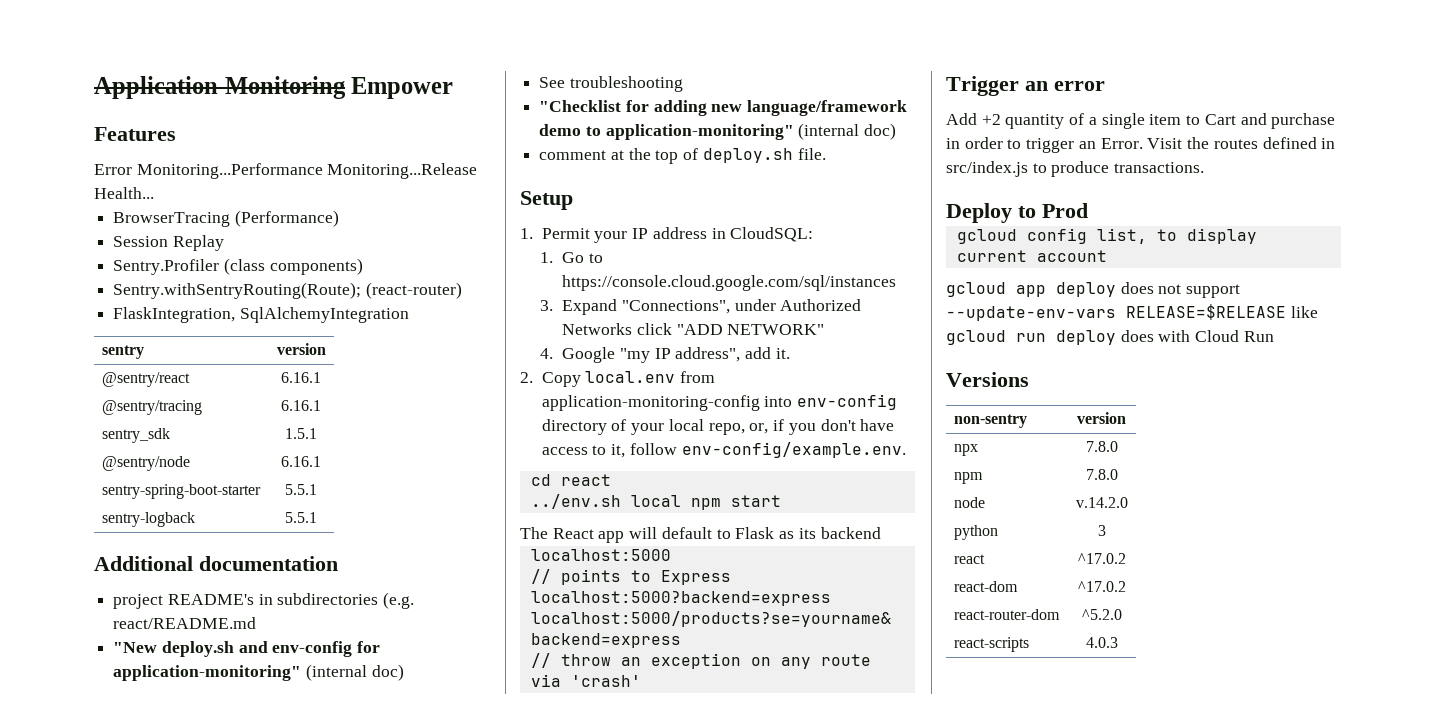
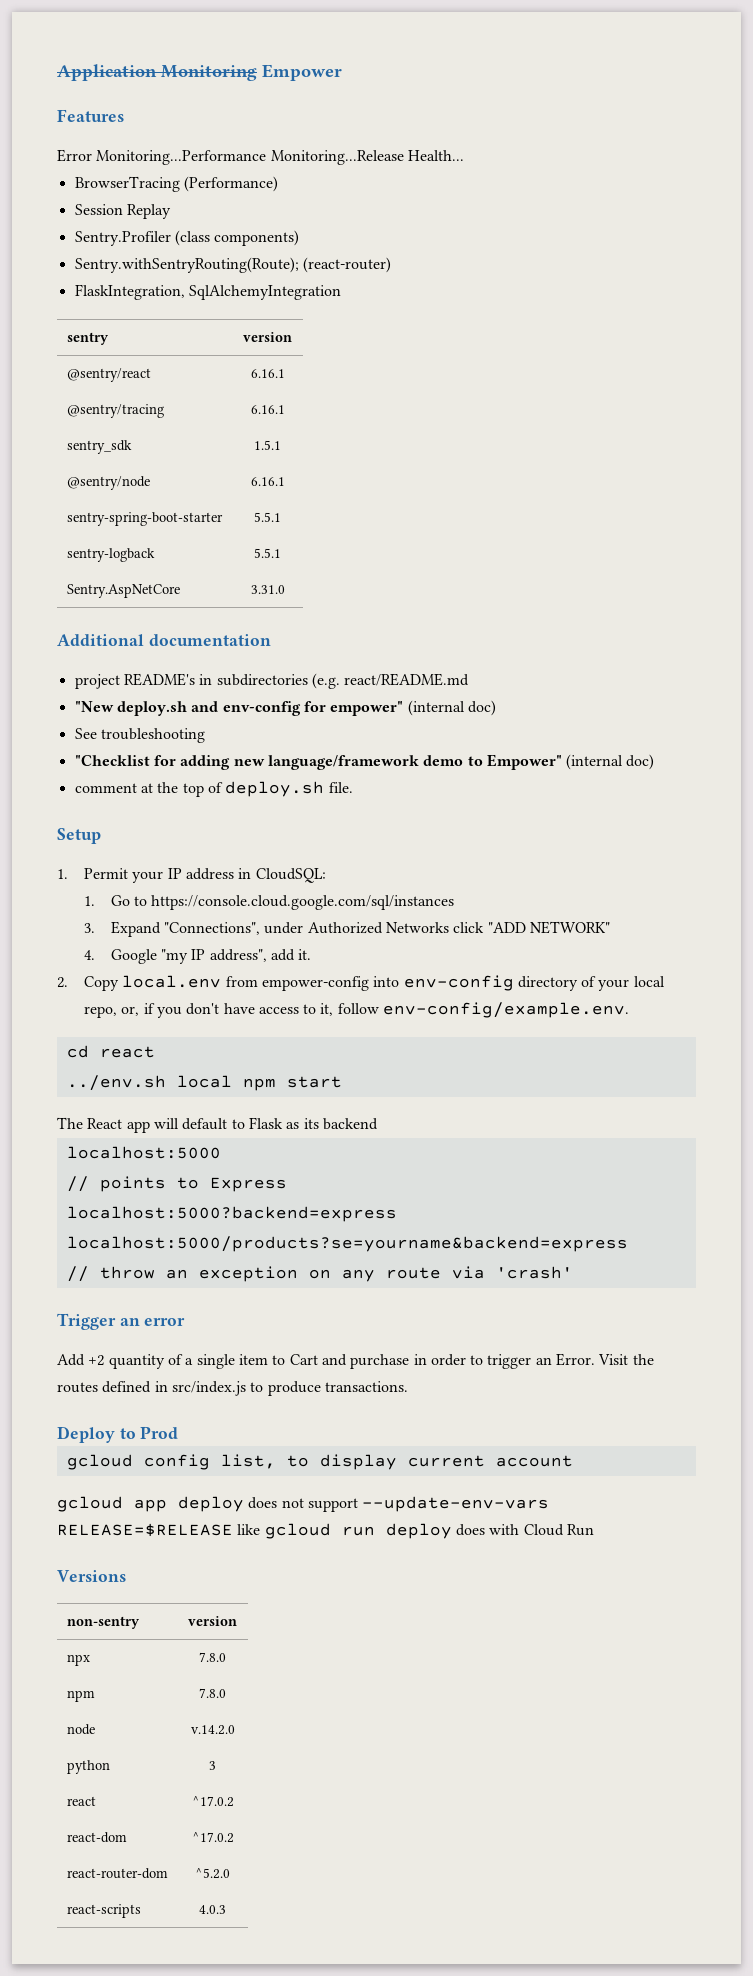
(317, 517) none -> [66,584,180,598] [250,585,285,594] // Sentry.AspNetCore | 3.31.0
[113,665,302,681] application-monitoring" -> [330,701,404,716] empower"
[605,124,794,140] application-monitoring" -> [486,754,562,770] Empower"
[541,395,760,411] application-monitoring-config -> [261,976,369,991] empower-config

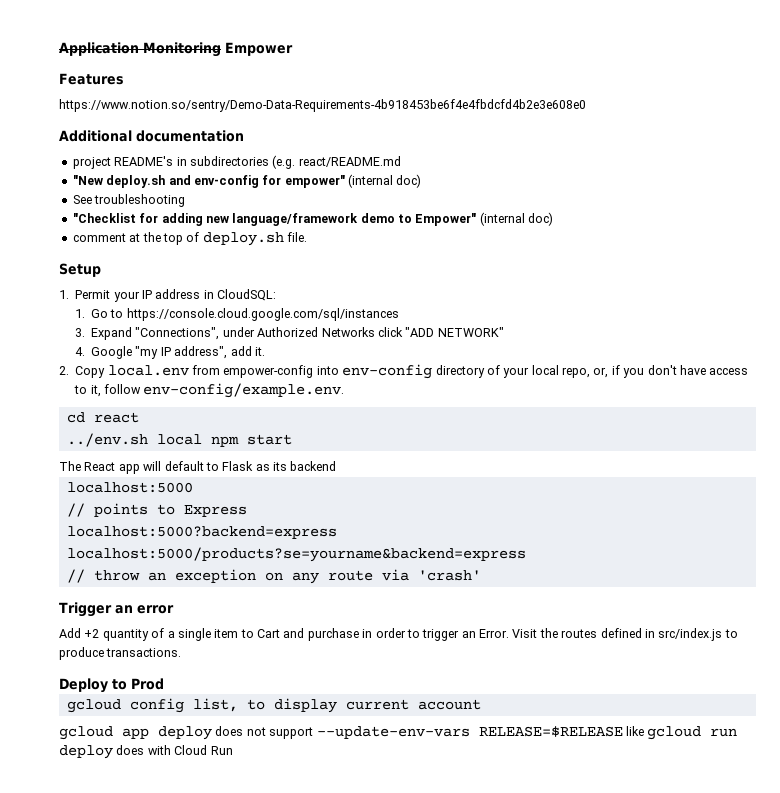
[57,149,464,165] [74,176,278,192] [74,204,171,219] [74,230,300,246] [74,257,391,273] [74,284,341,300] [66,332,109,345] [243,332,292,342] [66,368,151,382] [250,369,285,378] [66,404,164,418] [250,405,285,414] [66,440,132,454] [254,440,281,450] [66,476,150,490] [250,477,285,486] [66,512,223,526] [254,512,281,522] [66,548,155,562] [254,548,281,558] [66,584,180,598] [250,585,285,594] Error Monitoring...Performance Monitoring...Release Health... // BrowserTracing (Performance) // Session Replay // Sentry.Profiler (class components) // Sentry.withSentryRouting(Route); (react-router) // FlaskIntegration, SqlAlchemyIntegration // sentry | version // @sentry/react | 6.16.1 // @sentry/tracing | 6.16.1 // sentry_sdk | 1.5.1 // @sentry/node | 6.16.1 // sentry-spring-boot-starter | 5.5.1 // sentry-logback | 5.5.1 // Sentry.AspNetCore | 3.31.0 -> [59,99,586,112] https://www.notion.so/sentry/Demo-Data-Requirements-4b918453be6f4e4fbdcfd4b2e3e608e0
[57,1570,126,1582] [66,1616,140,1629] [188,1616,237,1626] [66,1654,90,1666] [199,1652,226,1662] [66,1690,95,1702] [199,1688,226,1698] [66,1724,95,1735] [190,1725,235,1735] [66,1760,110,1774] [209,1761,216,1770] [66,1796,96,1806] [191,1796,234,1807] [66,1832,127,1843] [191,1832,234,1843] [66,1868,168,1879] [195,1868,230,1879] [66,1904,141,1918] [199,1905,226,1914] // Versions // non-sentry | version // npx | 7.8.0 // npm | 7.8.0 // node | v.14.2.0 // python | 3 // react | ^17.0.2 // react-dom | ^17.0.2 // react-router-dom | ^5.2.0 // react-scripts | 4.0.3 -> (233, 750) none

